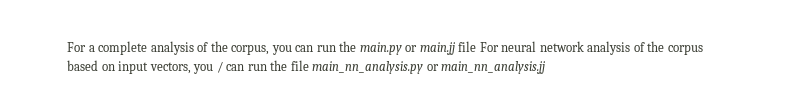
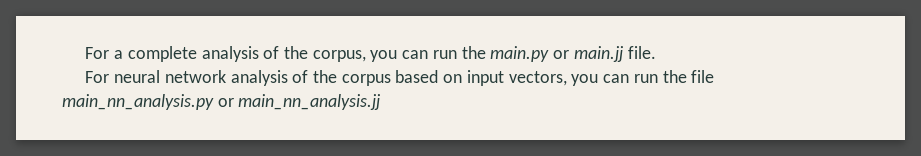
[458,41,477,52] file -> [627,46,656,59] file. //
[216,61,223,73] / -> (599, 80) none

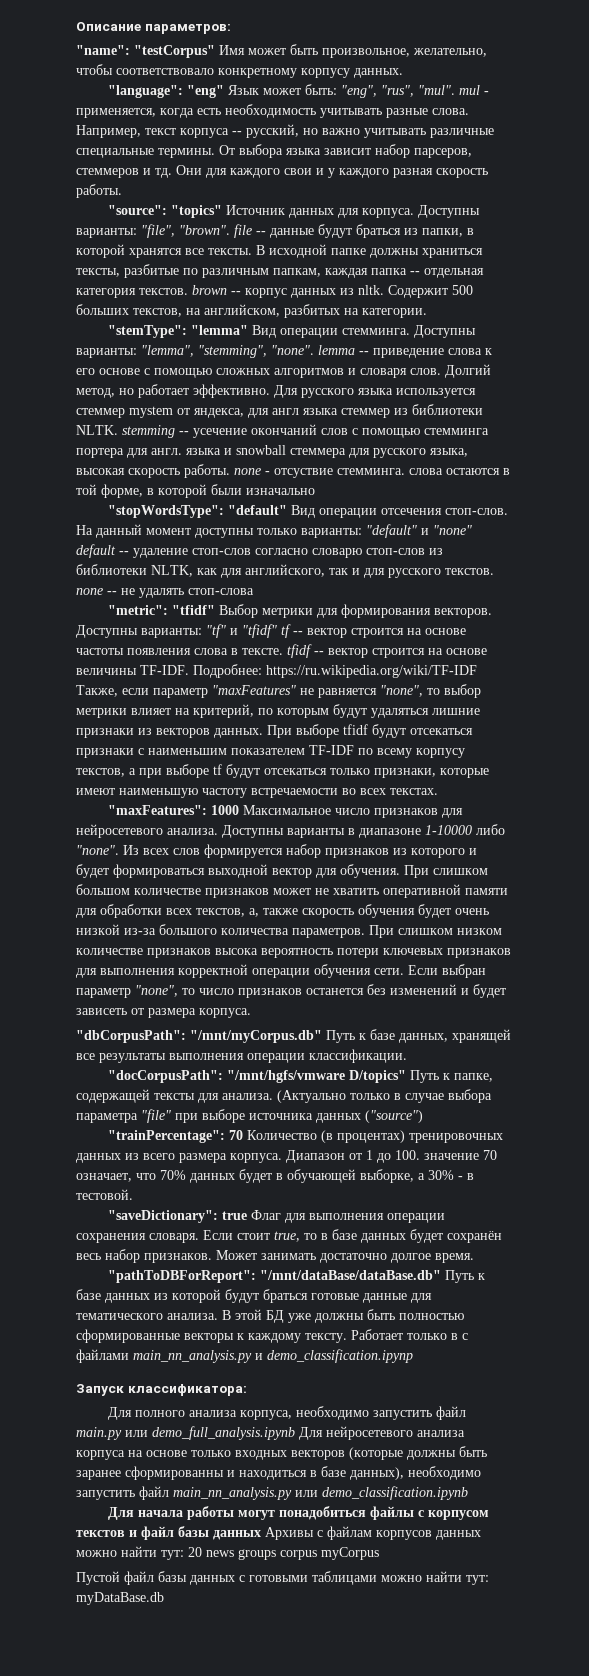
[85,46,656,62] [85,70,715,86] [62,94,381,110] For a complete analysis of the corpus, you can run the main.py or main.jj file. // For neural network analysis of the corpus based on input vectors, you can run the file main_nn_analysis.py or main_nn_analysis.jj -> [76,22,231,34] [76,44,487,58] [76,64,403,78] [108,84,490,98] [76,104,469,118] [76,124,494,138] [76,144,472,158] [76,165,488,178] [76,184,122,198] [108,205,481,218] [76,224,474,238] [76,244,483,258] [76,264,484,278] [76,285,473,298] [76,304,427,318] [108,325,477,338] [76,345,492,358] [76,364,491,378] [76,384,476,398] [76,404,483,418] [76,424,489,438] [76,445,468,458] [76,464,510,478] [76,484,315,498] [108,505,509,518] [76,524,472,538] [76,544,443,558] [76,564,494,578] [76,588,254,598] [108,604,493,618] [76,624,466,638] [76,644,487,658] [76,664,477,678] [76,684,481,698] [76,704,480,718] [76,724,473,738] [76,745,465,758] [76,764,489,778] [76,788,438,798] [108,805,464,818] [76,824,505,838] [76,844,477,858] [76,864,488,878] [76,884,508,898] [76,904,489,918] [76,924,502,938] [76,948,511,958] [76,964,486,978] [76,984,506,998] [76,1008,251,1018] [76,1029,511,1043] [76,1049,407,1063] [108,1070,494,1083] [76,1089,492,1103] [76,1109,423,1123] [108,1130,504,1143] [76,1150,497,1163] [76,1169,474,1183] [76,1189,133,1200] [108,1210,446,1223] [76,1229,502,1243] [76,1249,474,1263] [108,1270,486,1283] [76,1289,432,1303] [76,1309,464,1323] [76,1329,468,1343] [76,1349,413,1363] [76,1384,247,1396] [108,1406,467,1420] [76,1426,465,1440] [76,1446,487,1460] [76,1466,481,1480] [76,1486,468,1500] [108,1506,490,1520] [76,1526,481,1540] [76,1546,379,1560] [76,1571,489,1585] [76,1592,164,1605] Описание параметров: // "name": "testCorpus" Имя может быть произвольное, желательно, чтобы соответствовало конкретному корпусу данных. // "language": "eng" Язык может быть: "eng", "rus", "mul". mul - применяется, когда есть необходимость учитывать разные слова. Например, текст корпуса -- русский, но важно учитывать различные специальные термины. От выбора языка зависит набор парсеров, стеммеров и тд. Они для каждого свои и у каждого разная скорость работы. // "source": "topics" Источник данных для корпуса. Доступны варианты: "file", "brown". file -- данные будут браться из папки, в которой хранятся все тексты. В исходной папке должны храниться тексты, разбитые по различным папкам, каждая папка -- отдельная категория текстов. brown -- корпус данных из nltk. Содержит 500 больших текстов, на английском, разбитых на категории. // "stemType": "lemma" Вид операции стемминга. Доступны варианты: "lemma", "stemming", "none". lemma -- приведение слова к его основе с помощью сложных алгоритмов и словаря слов. Долгий метод, но работает эффективно. Для русского языка используется стеммер mystem от яндекса, для англ языка стеммер из библиотеки NLTK. stemming -- усечение окончаний слов с помощью стемминга портера для англ. языка и snowball стеммера для русского языка, высокая скорость работы. none - отсуствие стемминга. слова остаются в той форме, в которой были изначально // "stopWordsType": "default" Вид операции отсечения стоп-слов. На данный момент доступны только варианты: "default" и "none" default -- удаление стоп-слов согласно словарю стоп-слов из библиотеки NLTK, как для английского, так и для русского текстов. none -- не удалять стоп-слова // "metric": "tfidf" Выбор метрики для формирования векторов. Доступны варианты: "tf" и "tfidf" tf -- вектор строится на основе частоты появления слова в тексте. tfidf -- вектор строится на основе величины TF-IDF. Подробнее: https://ru.wikipedia.org/wiki/TF-IDF Также, если параметр "maxFeatures" не равняется "none", то выбор метрики влияет на критерий, по которым будут удаляться лишние признаки из векторов данных. При выборе tfidf будут отсекаться признаки с наименьшим показателем TF-IDF по всему корпусу текстов, а при выборе tf будут отсекаться только признаки, которые имеют наименьшую частоту встречаемости во всех текстах. // "maxFeatures": 1000 Максимальное число признаков для нейросетевого анализа. Доступны варианты в диапазоне 1-10000 либо "none". Из всех слов формируется набор признаков из которого и будет формироваться выходной вектор для обучения. При слишком большом количестве признаков может не хватить оперативной памяти для обработки всех текстов, а, также скорость обучения будет очень низкой из-за большого количества параметров. При слишком низком количестве признаков высока вероятность потери ключевых признаков для выполнения корректной операции обучения сети. Если выбран параметр "none", то число признаков останется без изменений и будет зависеть от размера корпуса. // "dbCorpusPath": "/mnt/myCorpus.db" Путь к базе данных, хранящей все результаты выполнения операции классификации. // "docCorpusPath": "/mnt/hgfs/vmware D/topics" Путь к папке, содержащей тексты для анализа. (Актуально только в случае выбора параметра "file" при выборе источника данных ("source") // "trainPercentage": 70 Количество (в процентах) тренировочных данных из всего размера корпуса. Диапазон от 1 до 100. значение 70 означает, что 70% данных будет в обучающей выборке, а 30% - в тестовой. // "saveDictionary": true Флаг для выполнения операции сохранения словаря. Если стоит true, то в базе данных будет сохранён весь набор признаков. Может занимать достаточно долгое время. // "pathToDBForReport": "/mnt/dataBase/dataBase.db" Путь к базе данных из которой будут браться готовые данные для тематического анализа. В этой БД уже должны быть полностью сформированные векторы к каждому тексту. Работает только в с файлами main_nn_analysis.py и demo_classification.ipynp // Запуск классификатора: // Для полного анализа корпуса, необходимо запустить файл main.py или demo_full_analysis.ipynb Для нейросетевого анализа корпуса на основе только входных векторов (которые должны быть заранее сформированны и находиться в базе данных), необходимо запустить файл main_nn_analysis.py или demo_classification.ipynb // Для начала работы могут понадобиться файлы с корпусом текстов и файл базы данных Архивы с файлам корпусов данных можно найти тут: 20 news groups corpus myCorpus // Пустой файл базы данных с готовыми таблицами можно найти тут: myDataBase.db

